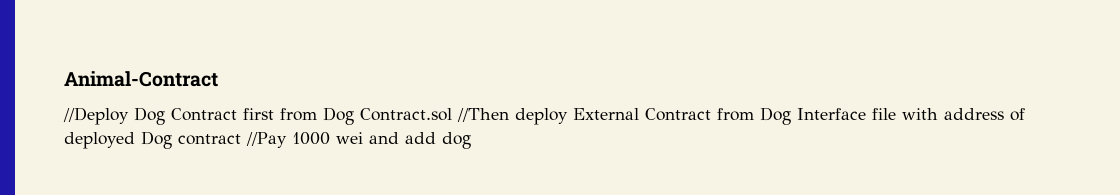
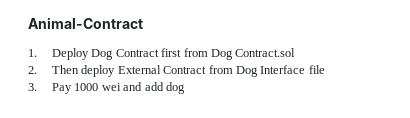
[63,107,129,125] //Deploy -> [28,48,90,60] 1. Deploy
[457,108,509,122] //Then -> [28,65,80,74] // 2. Then
[902,108,1025,121] [64,131,287,149] with address of deployed Dog contract //Pay -> [28,83,73,94] // 3. Pay

